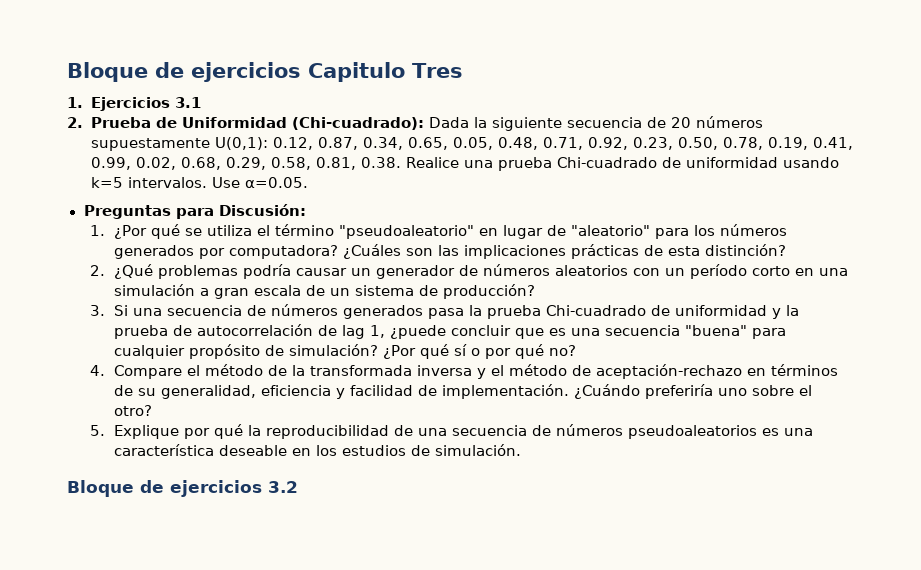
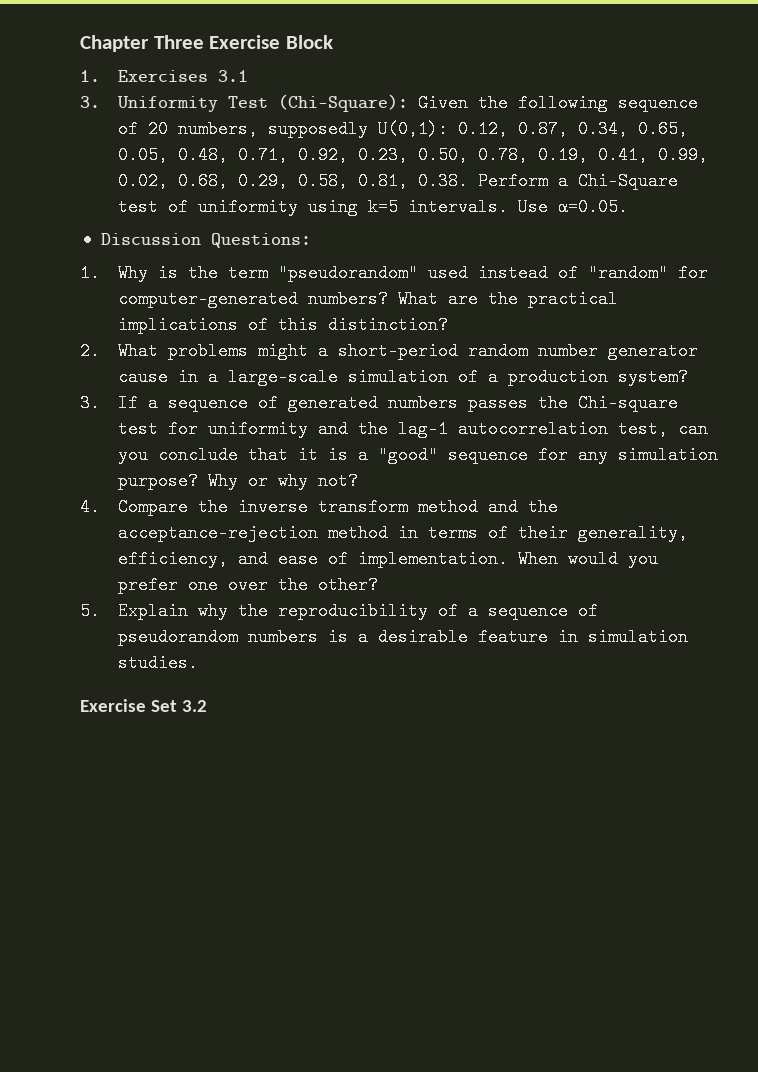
[67,62,463,82] [67,97,170,111] Bloque de ejercicios Capitulo Tres // 1. Ejercicios -> [80,35,333,52] [80,70,208,82] Chapter Three Exercise Block // 1. Exercises
[67,116,763,131] [90,138,210,151] 2. Prueba de Uniformidad (Chi-cuadrado): Dada la siguiente secuencia de 20 números supuestamente -> [80,94,698,112] [117,120,368,138] 3. Uniformity Test (Chi-Square): Given the following sequence of 20 numbers, supposedly
[405,157,839,171] [90,177,308,188] [83,204,306,219] [90,224,787,239] [113,244,786,259] [90,264,848,279] [113,284,535,299] [90,304,799,319] [113,324,786,339] [113,344,576,359] [90,364,838,379] [113,384,812,399] [113,405,152,416] [90,424,813,439] [113,444,521,456] [67,480,262,497] Realice una prueba Chi-cuadrado de uniformidad usando k=5 intervalos. Use α=0.05. // Preguntas para Discusión: // 1. ¿Por qué se utiliza el término "pseudoaleatorio" en lugar de "aleatorio" para los números generados por computadora? ¿Cuáles son las implicaciones prácticas de esta distinción? // 2. ¿Qué problemas podría causar un generador de números aleatorios con un período corto en una simulación a gran escala de un sistema de producción? // 3. Si una secuencia de números generados pasa la prueba Chi-cuadrado de uniformidad y la prueba de autocorrelación de lag 1, ¿puede concluir que es una secuencia "buena" para cualquier propósito de simulación? ¿Por qué sí o por qué no? // 4. Compare el método de la transformada inversa y el método de aceptación-rechazo en términos de su generalidad, eficiencia y facilidad de implementación. ¿Cuándo preferiría uno sobre el otro? // 5. Explique por qué la reproducibilidad de una secuencia de números pseudoaleatorios es una característica deseable en los estudios de simulación. // Bloque de ejercicios -> [477,172,678,190] [117,197,628,216] [100,233,311,248] [80,264,708,282] [117,290,618,308] [117,316,448,334] [80,342,698,360] [117,368,688,386] [80,394,678,412] [117,420,708,438] [117,446,718,464] [117,472,358,490] [80,498,558,516] [117,524,688,542] [117,550,658,568] [117,576,378,594] [80,602,598,620] [117,628,688,646] [117,654,198,672] [80,699,177,712] Perform a Chi-Square test of uniformity using k=5 intervals. Use α=0.05. // Discussion Questions: // 1. Why is the term "pseudorandom" used instead of "random" for computer-generated numbers? What are the practical implications of this distinction? // 2. What problems might a short-period random number generator cause in a large-scale simulation of a production system? // 3. If a sequence of generated numbers passes the Chi-square test for uniformity and the lag-1 autocorrelation test, can you conclude that it is a "good" sequence for any simulation purpose? Why or why not? // 4. Compare the inverse transform method and the acceptance-rejection method in terms of their generality, efficiency, and ease of implementation. When would you prefer one over the other? // 5. Explain why the reproducibility of a sequence of pseudorandom numbers is a desirable feature in simulation studies. // Exercise Set

